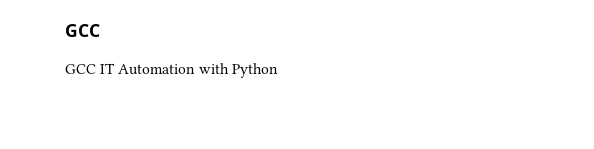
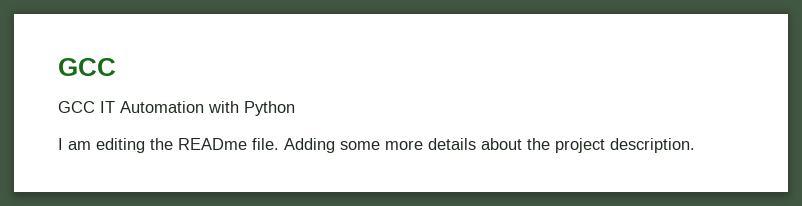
(278, 70) none -> [58,138,695,153] // I am editing the READme file. Adding some more details about the project description.

